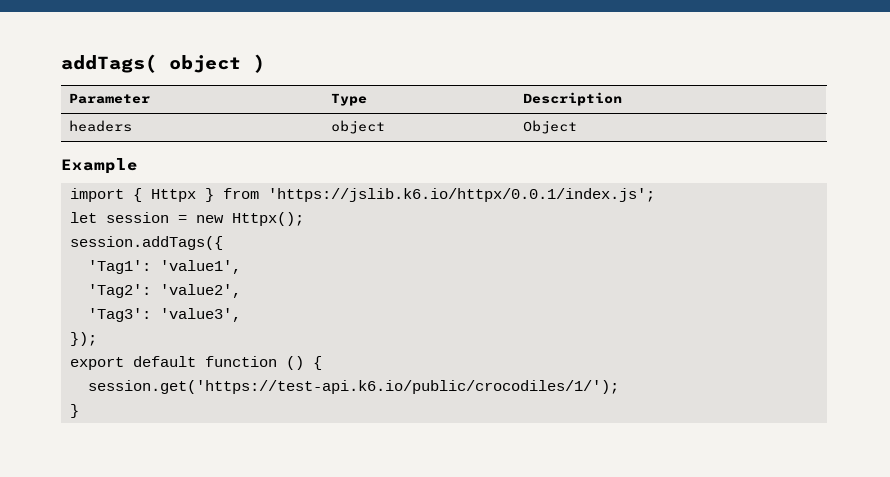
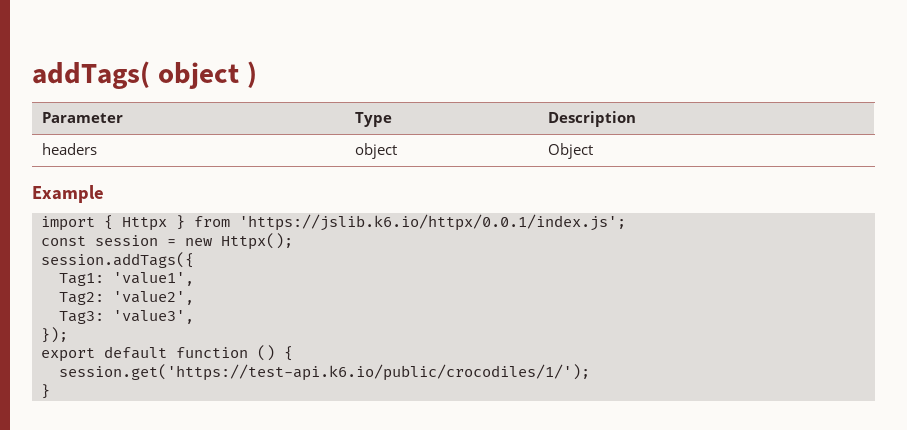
[69,212,97,223] let -> [41,236,86,246] const
[87,260,151,274] 'Tag1': -> [59,273,104,286] Tag1:
[87,284,151,298] 'Tag2': -> [59,292,104,305] Tag2:
[87,308,151,322] 'Tag3': -> [59,311,104,324] Tag3:

